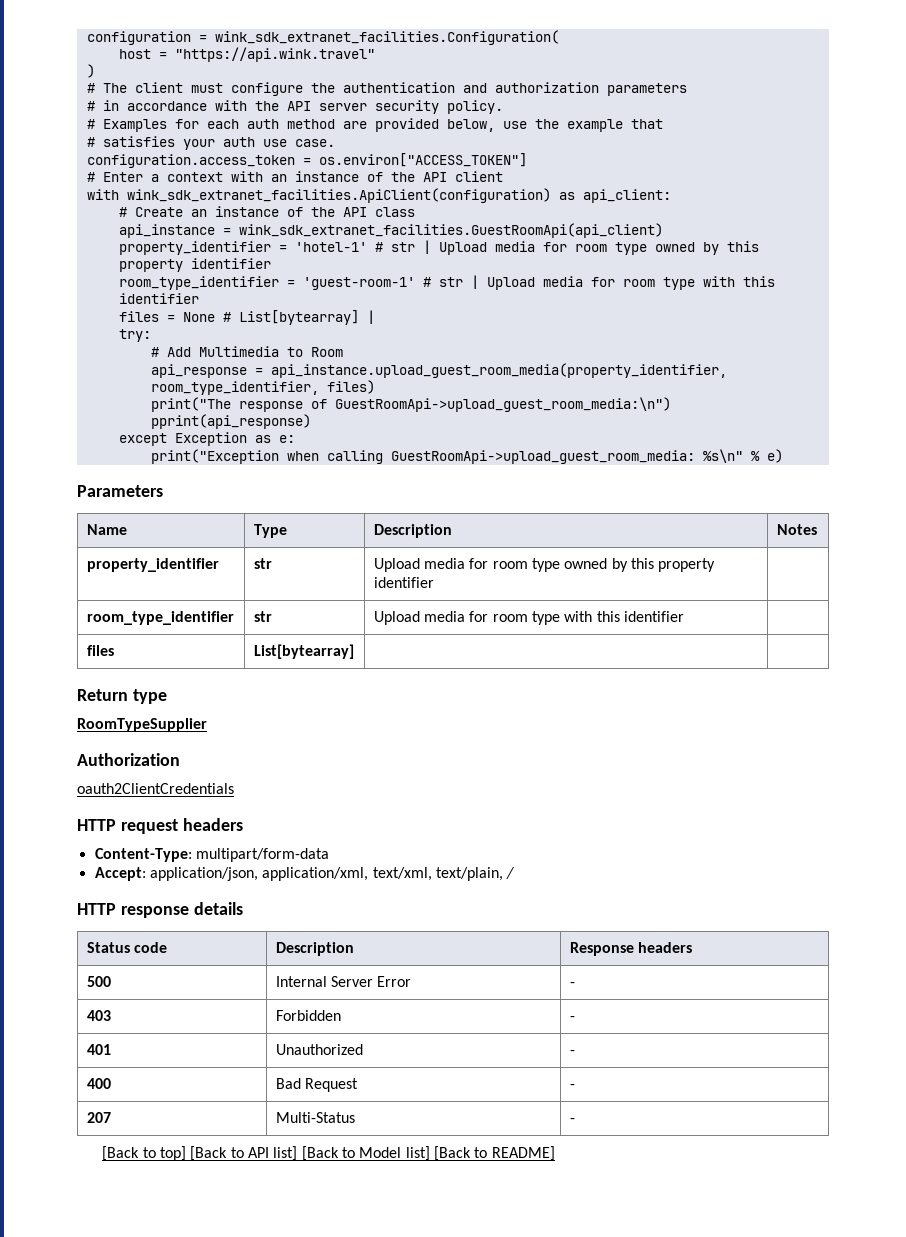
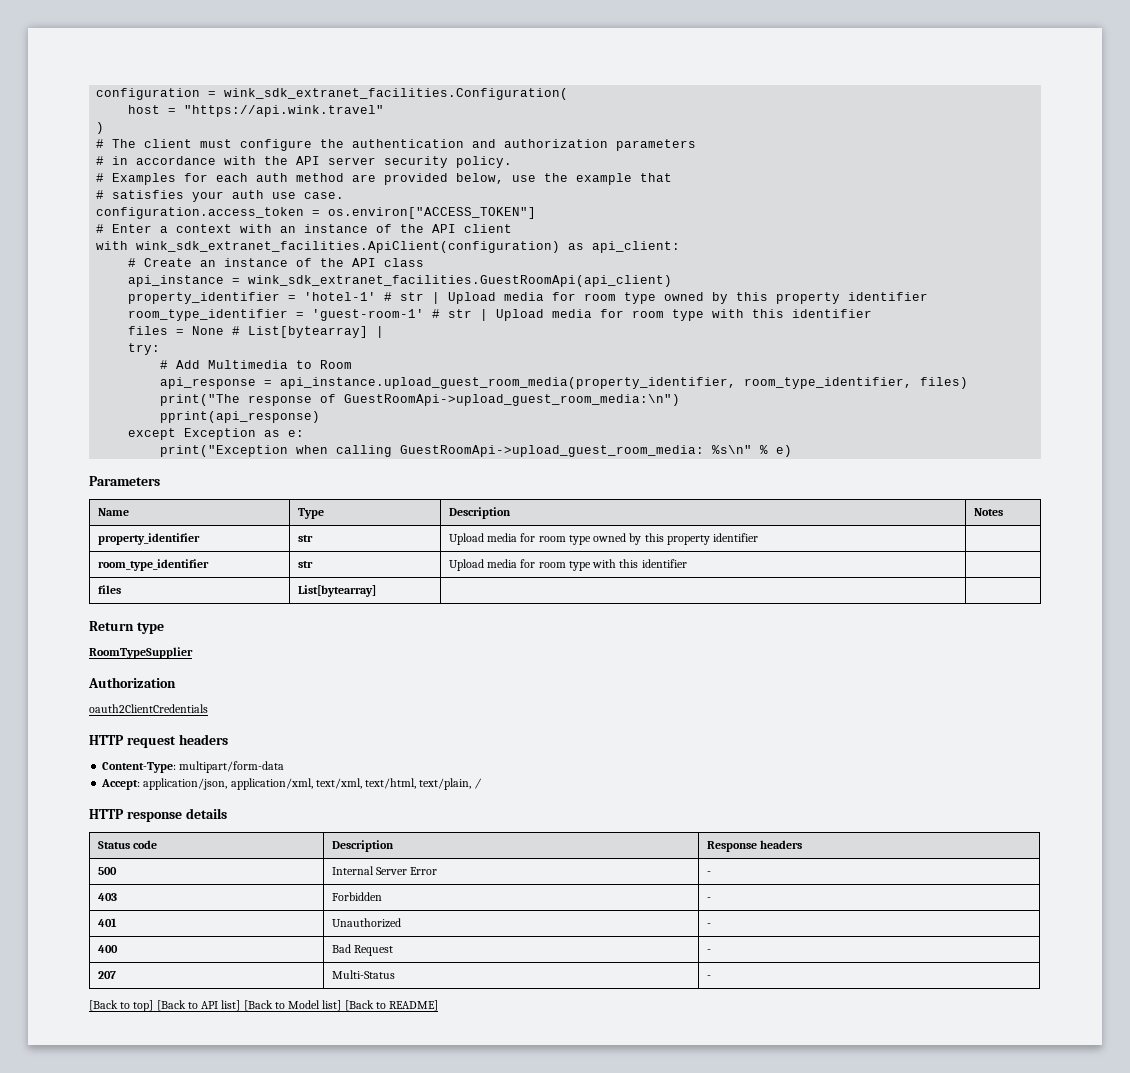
(432, 874) none -> [365,778,417,789] text/html,

